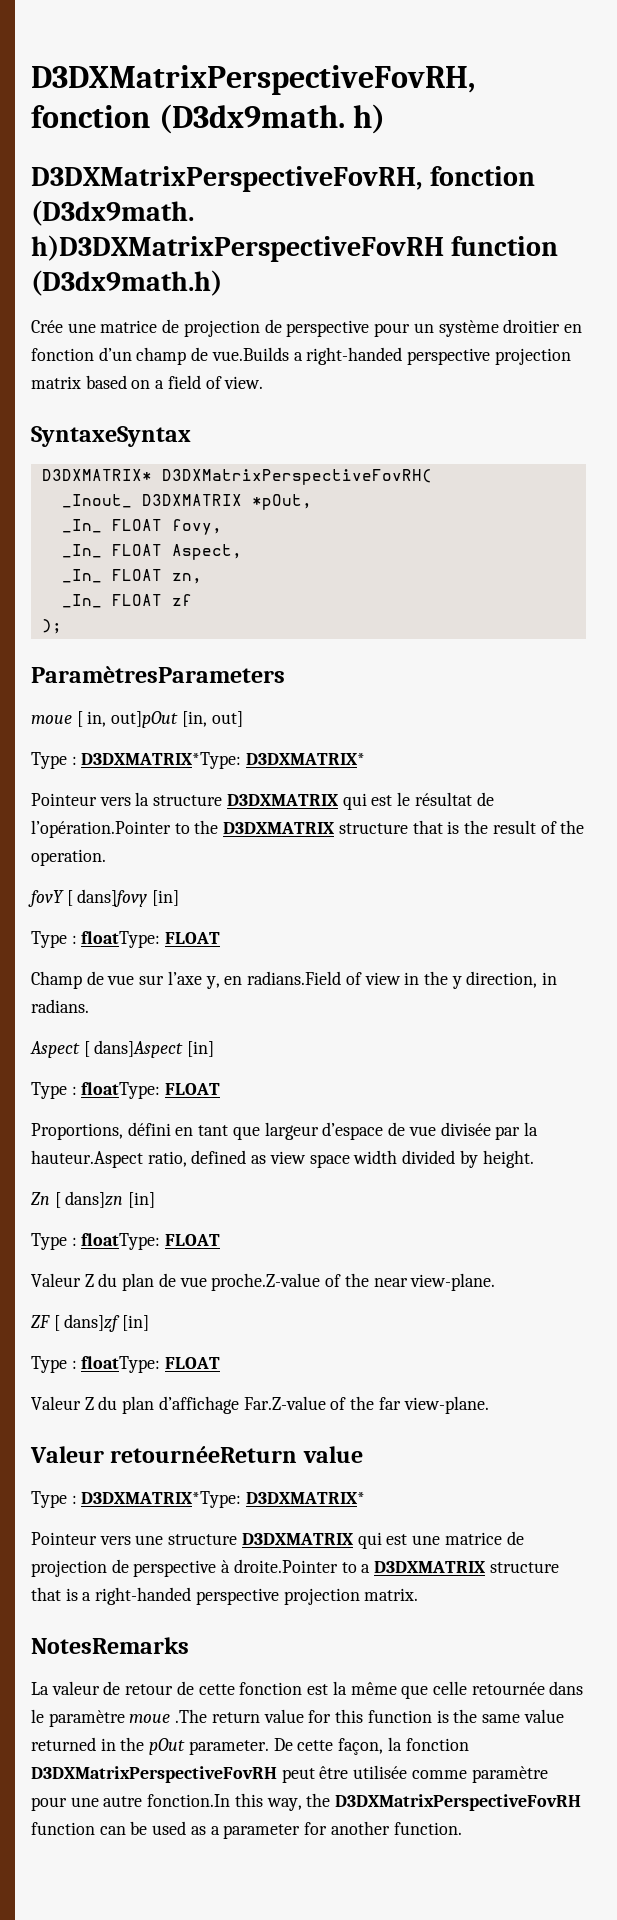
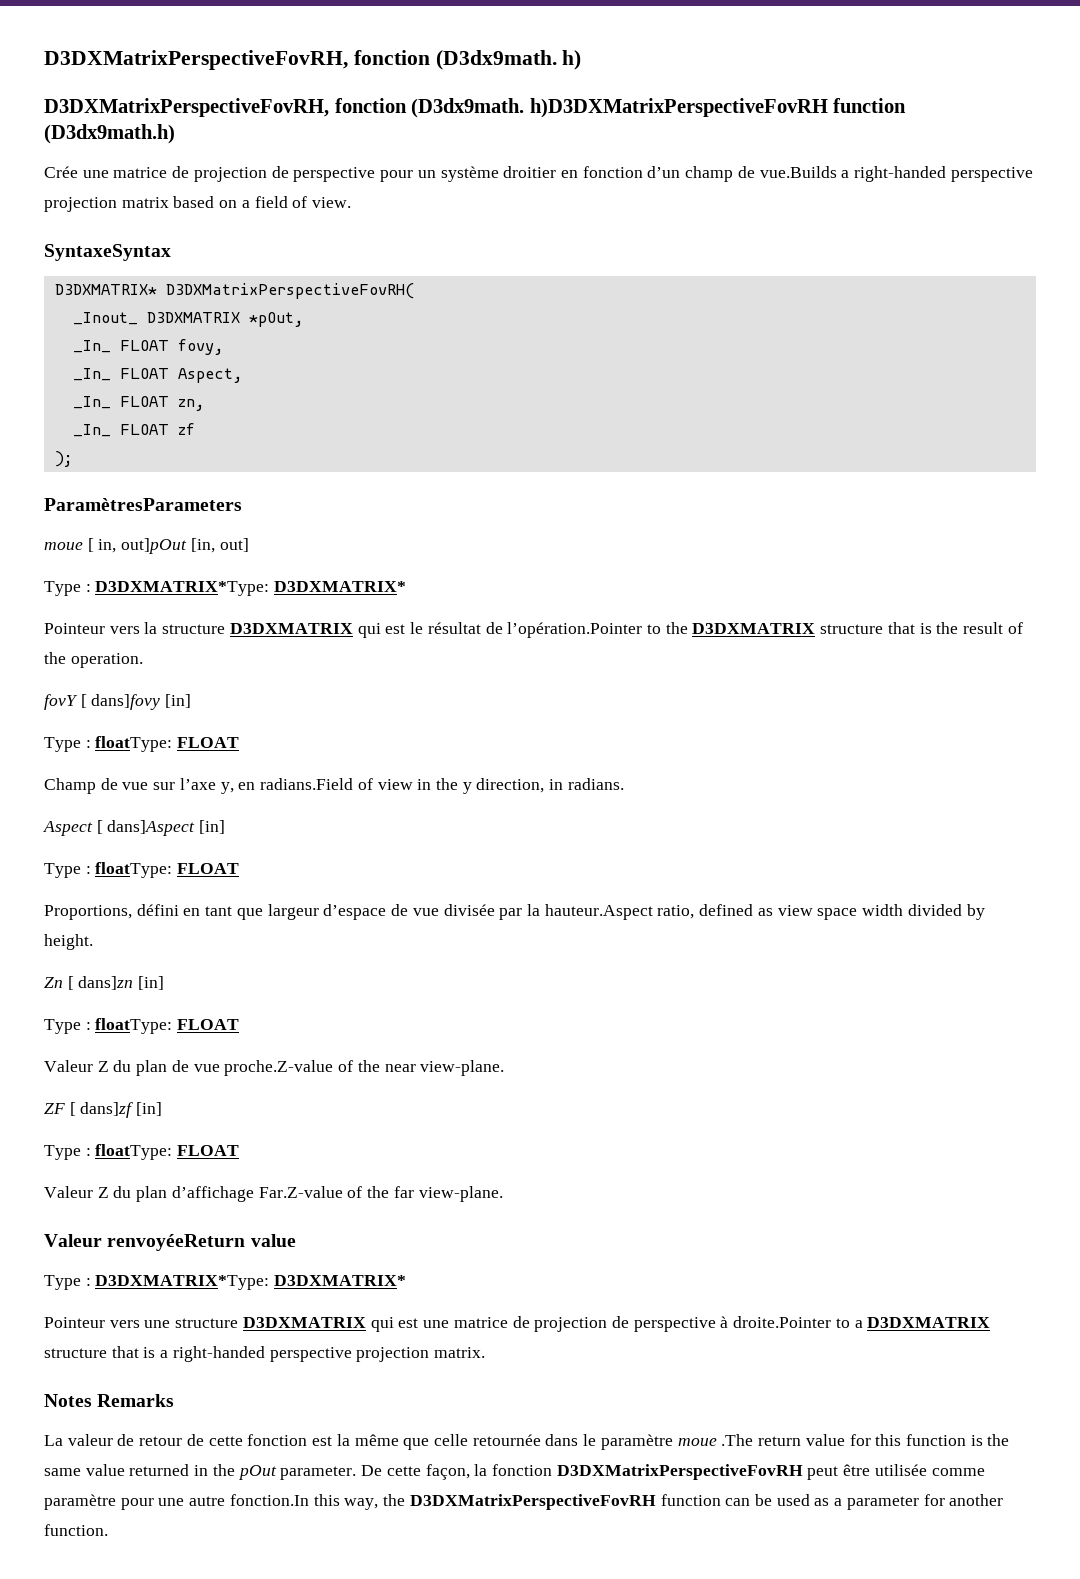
[110,1446,298,1463] retournéeReturn -> [107,1234,246,1251] renvoyéeReturn
[31,1637,189,1654] NotesRemarks -> [44,1394,175,1407] Notes Remarks

